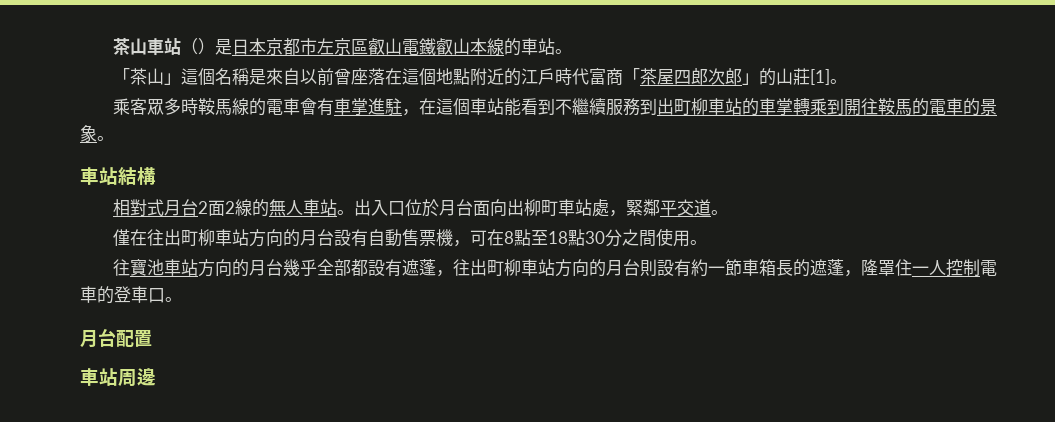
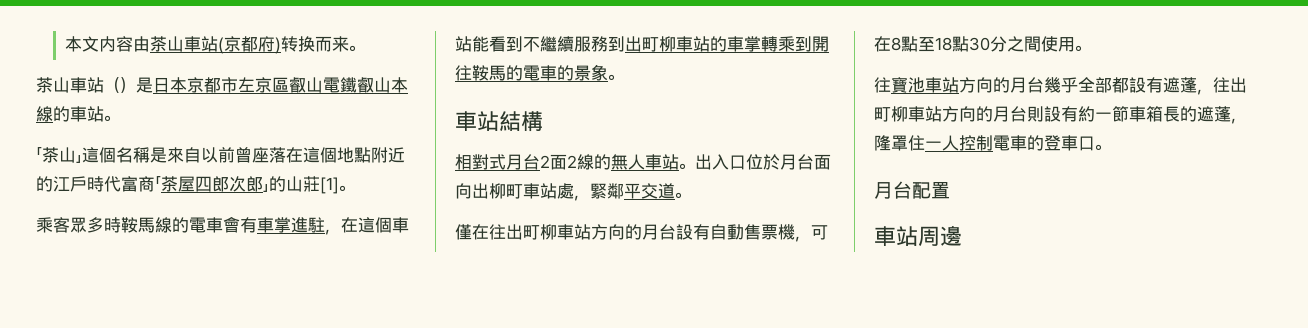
(113, 46) none -> [65,36,366,54] 本文内容由茶山車站(京都府)转换而来。 //

